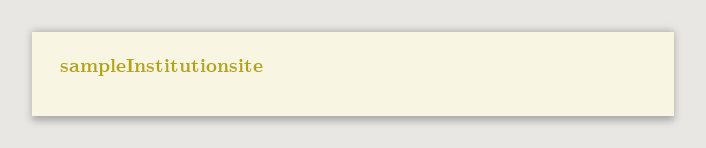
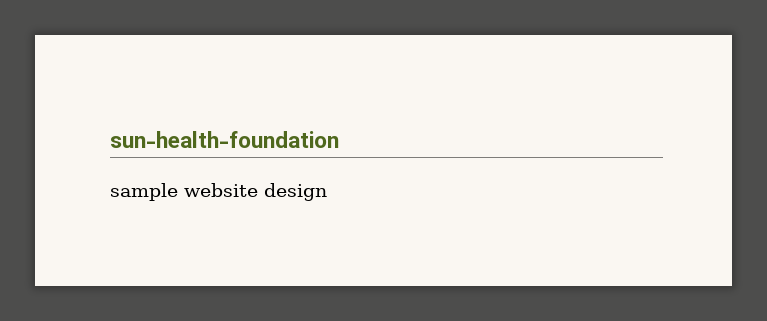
[60,59,263,76] sampleInstitutionsite -> [110,131,339,148] [110,183,327,201] sun-health-foundation // sample website design

